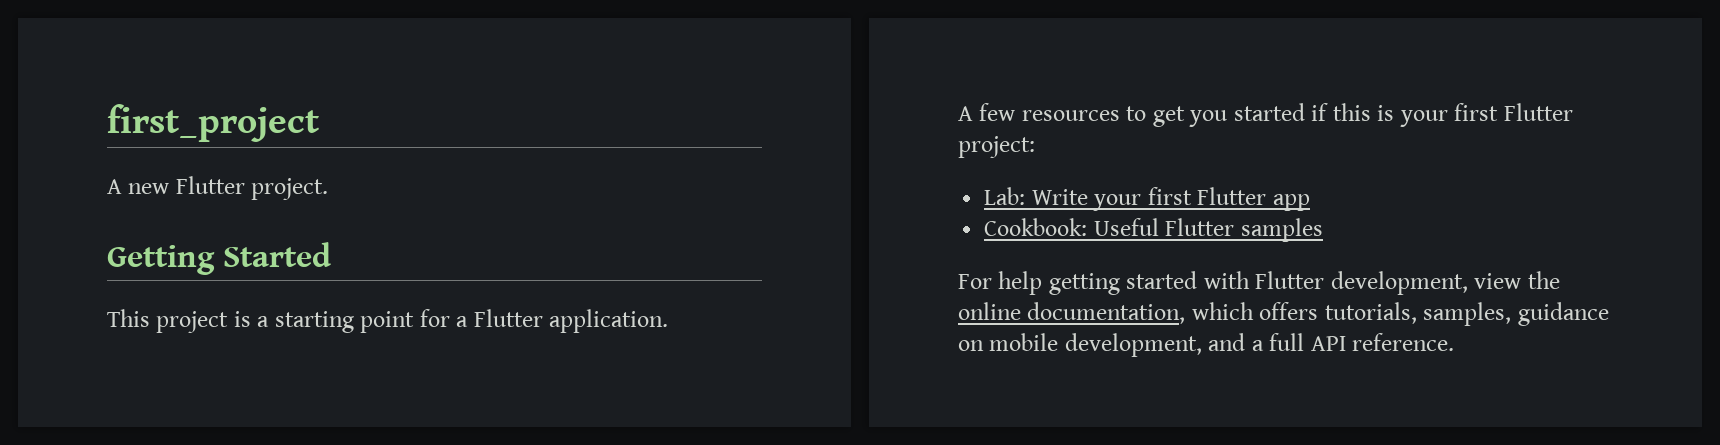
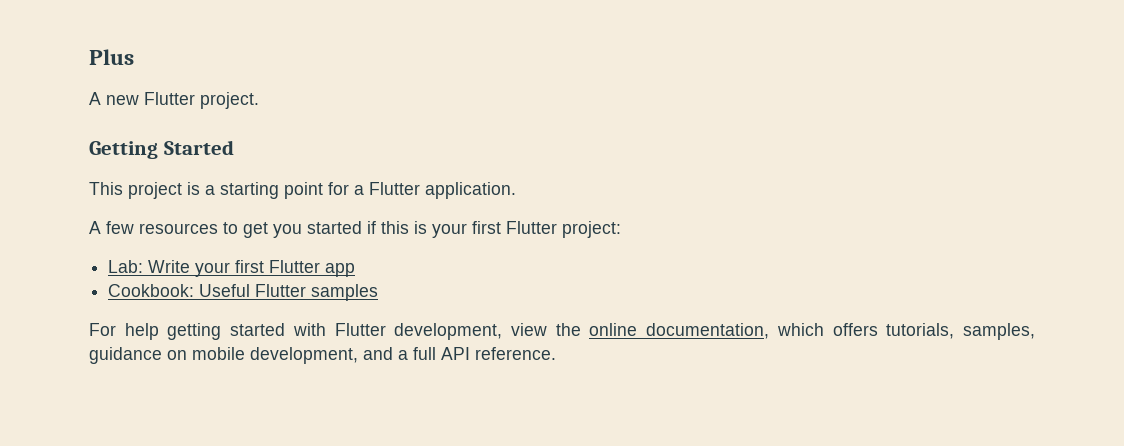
[107,104,320,142] first_project -> [89,49,134,65] Plus

